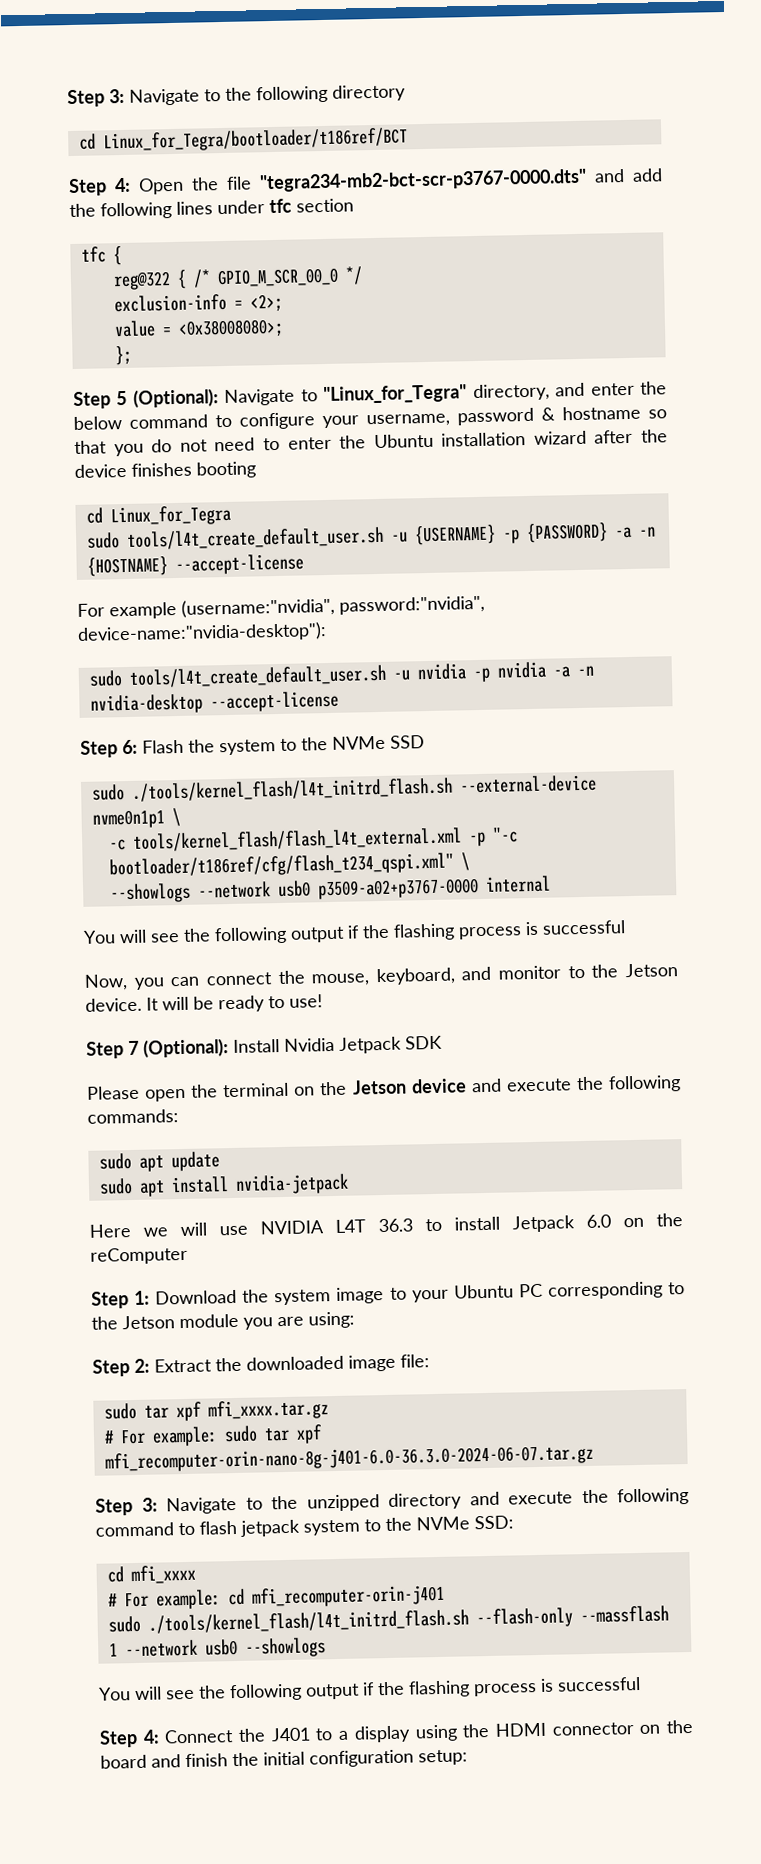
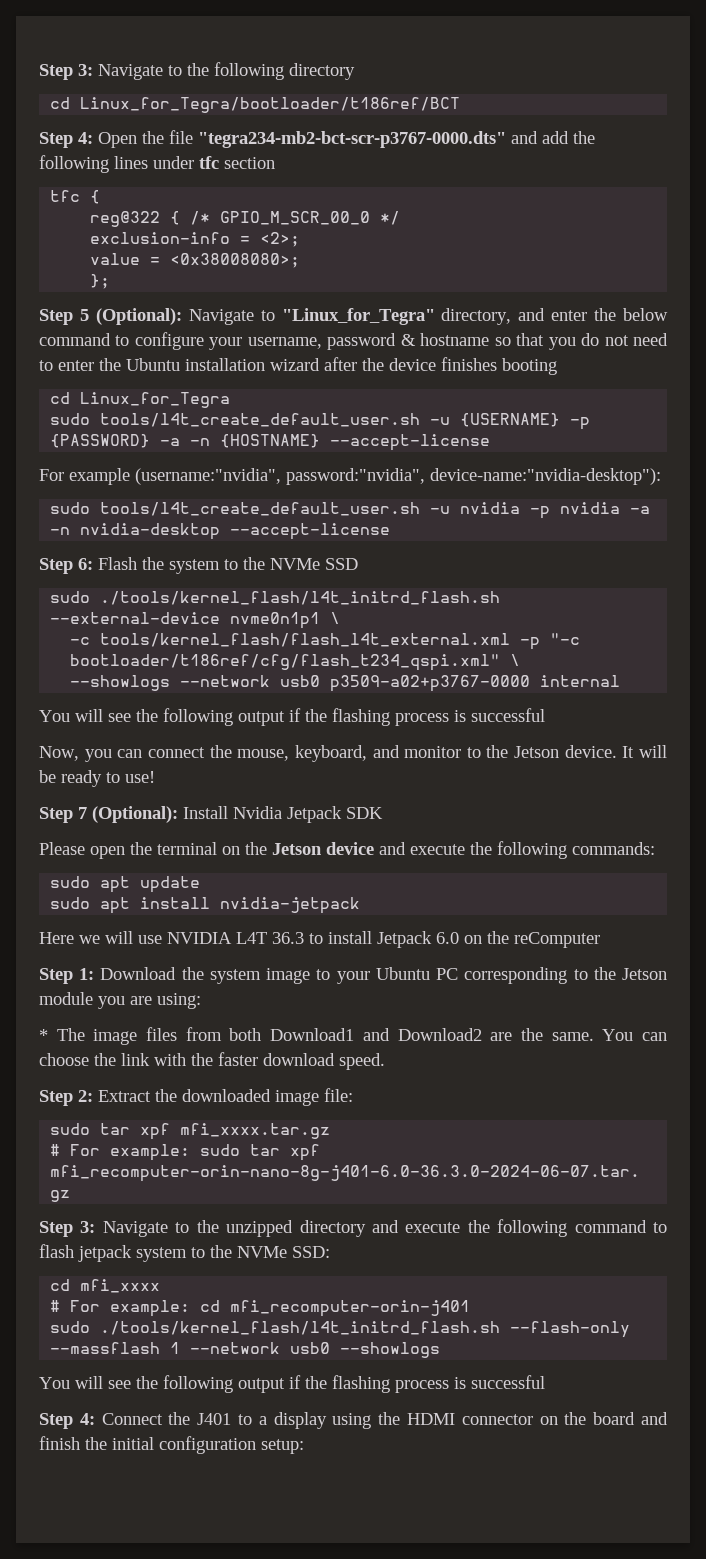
(355, 1320) none -> [39,1027,667,1045] [39,1052,385,1070] // * The image files from both Download1 and Download2 are the same. You can choose the link with the faster download speed.

